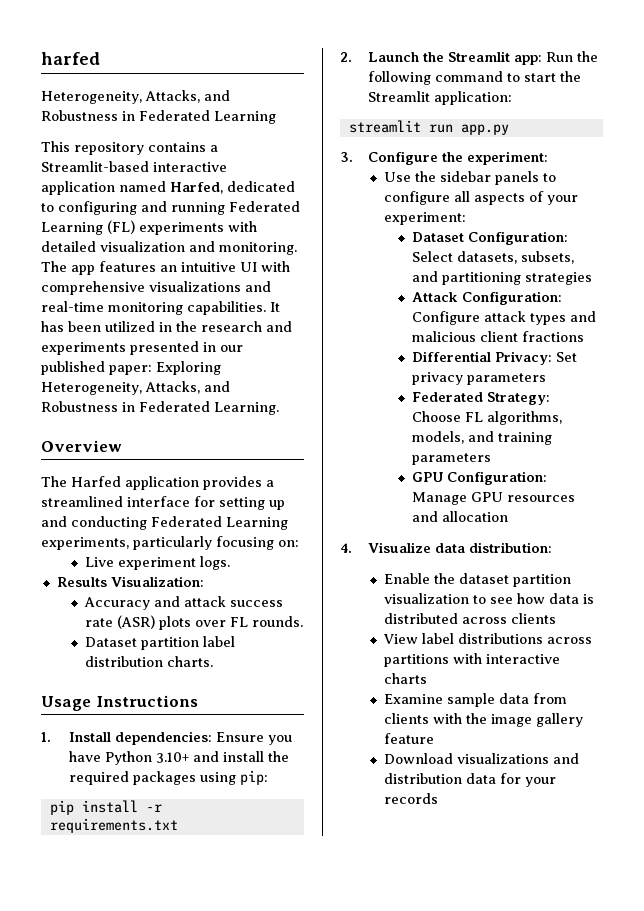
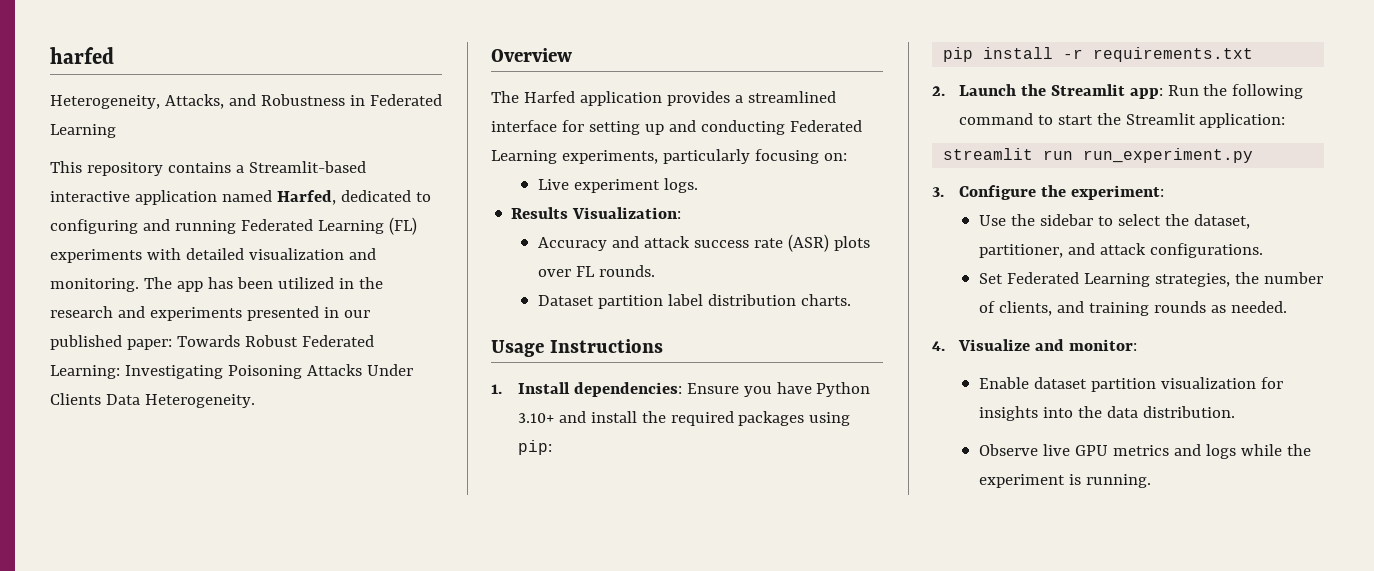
[99,261,290,272] [41,281,271,295] [41,301,280,315] features an intuitive UI with comprehensive visualizations and real-time monitoring capabilities. It -> (203, 286) none
[156,361,221,375] [41,381,230,395] [41,401,279,415] Exploring Heterogeneity, Attacks, and Robustness in Federated Learning. -> [176,335,374,347] [50,364,413,379] [50,393,255,408] Towards Robust Federated Learning: Investigating Poisoning Attacks Under Clients Data Heterogeneity.
[460,124,509,135] app.py -> [1083,148,1254,163] run_experiment.py
[495,171,557,185] [384,191,579,205] [384,212,467,225] [412,231,569,245] [412,251,575,264] [412,271,593,285] [412,291,563,305] [412,311,597,325] [412,331,585,342] [412,351,578,365] [412,372,547,385] [412,392,551,405] [412,411,563,425] [412,431,553,445] [412,453,492,465] [412,471,548,485] [412,492,576,505] [412,511,509,522] panels to configure all aspects of your experiment: // Dataset Configuration: Select datasets, subsets, and partitioning strategies // Attack Configuration: Configure attack types and malicious client fractions // Differential Privacy: Set privacy parameters // Federated Strategy: Choose FL algorithms, models, and training parameters // GPU Configuration: Manage GPU resources and allocation -> [1097,214,1250,229] [978,243,1263,258] [978,272,1323,287] [978,301,1287,316] to select the dataset, partitioner, and attack configurations. // Set Federated Learning strategies, the number of clients, and training rounds as needed.
[435,542,553,553] data distribution: -> [1034,339,1137,351] and monitor:
[434,573,456,584] the -> (1029, 383) none
[473,593,595,604] [384,613,557,624] [383,633,593,644] [384,653,561,667] [384,673,428,684] [384,693,568,707] [384,713,584,727] [384,733,435,744] [384,753,580,764] [384,773,557,787] [384,793,439,804] to see how data is distributed across clients // View label distributions across partitions with interactive charts // Examine sample data from clients with the image gallery feature // Download visualizations and distribution data for your records -> [1260,377,1283,389] [978,406,1235,421] [978,444,1311,459] [978,474,1151,488] for insights into the data distribution. // Observe live GPU metrics and logs while the experiment is running.

